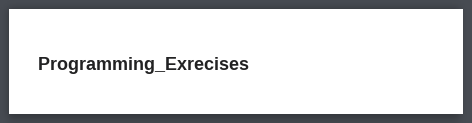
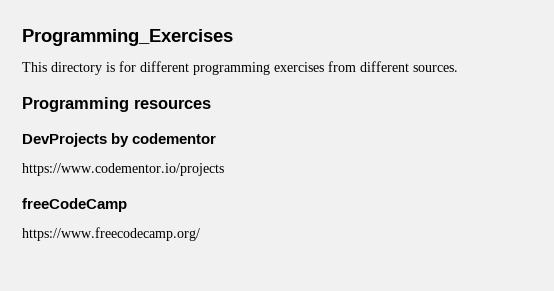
[38,57,249,74] Programming_Exrecises -> [22,29,233,46] [22,61,458,75] [22,97,211,112] [22,133,217,147] [22,163,224,176] [22,198,127,212] [22,227,200,241] Programming_Exercises // This directory is for different programming exercises from different sources. // Programming resources // DevProjects by codementor // https://www.codementor.io/projects // freeCodeCamp // https://www.freecodecamp.org/

